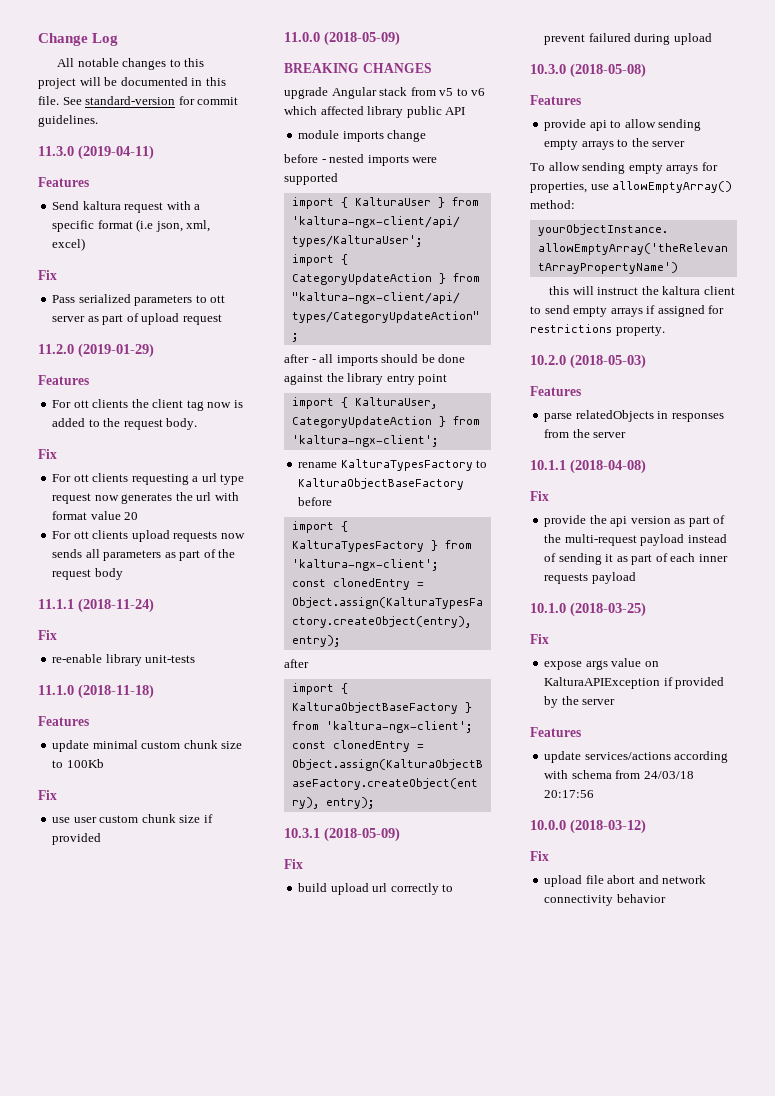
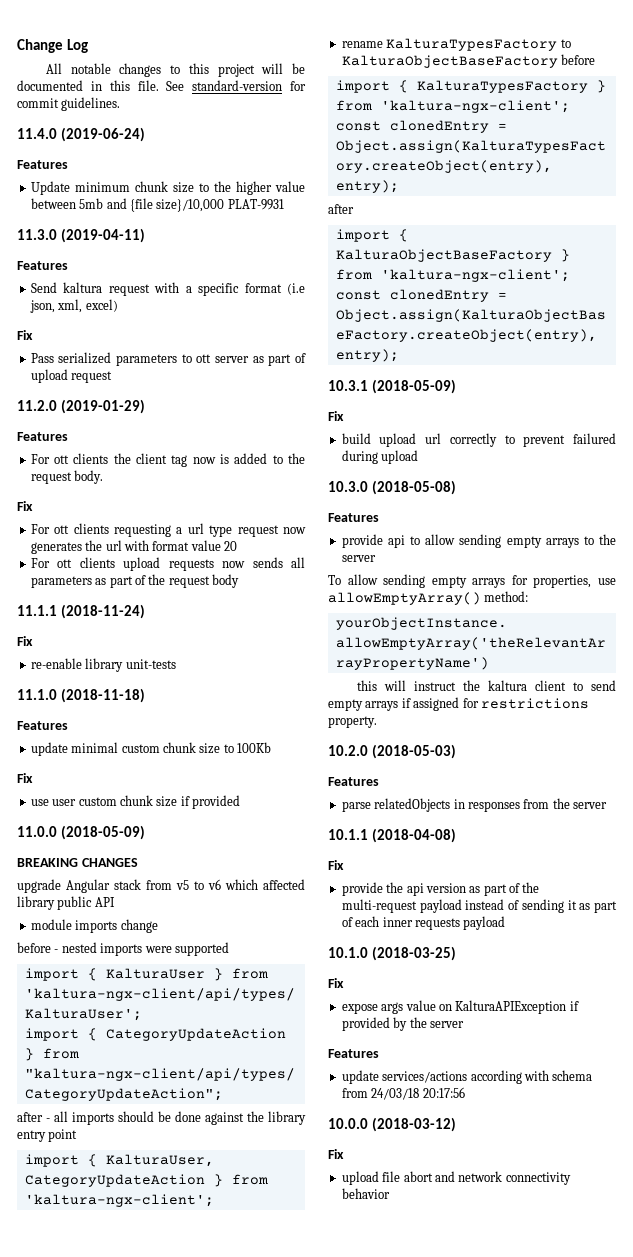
(98, 121) none -> [17,127,145,142] [17,160,68,169] [30,181,305,195] [30,198,284,212] // 11.4.0 (2019-06-24) // Features // Update minimum chunk size to the higher value between 5mb and {file size}/10,000 PLAT-9931

